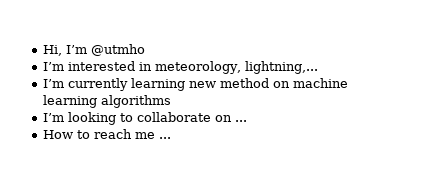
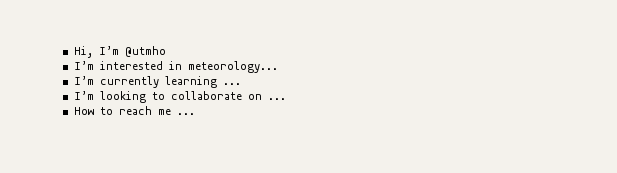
[155,61,319,74] meteorology, lightning,... -> [187,61,278,73] meteorology...
[189,78,349,88] [43,95,172,108] new method on machine learning algorithms -> [222,83,241,85] ...

